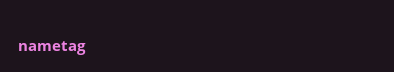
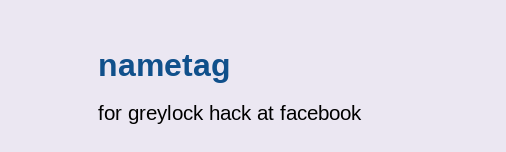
(86, 48) none -> [98,105,362,124] // for greylock hack at facebook

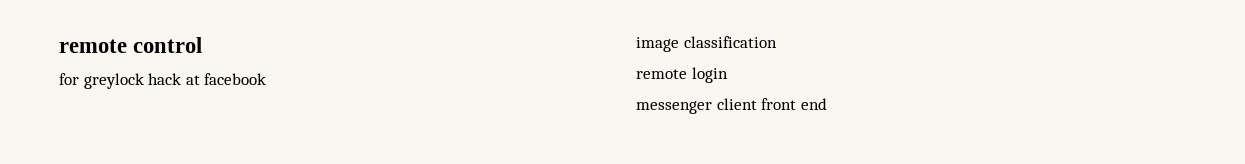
[98,55,231,83] nametag -> [59,37,203,53] remote control
(362, 112) none -> [636,36,777,52] [636,67,728,83] [636,98,827,114] // image classification // remote login // messenger client front end

